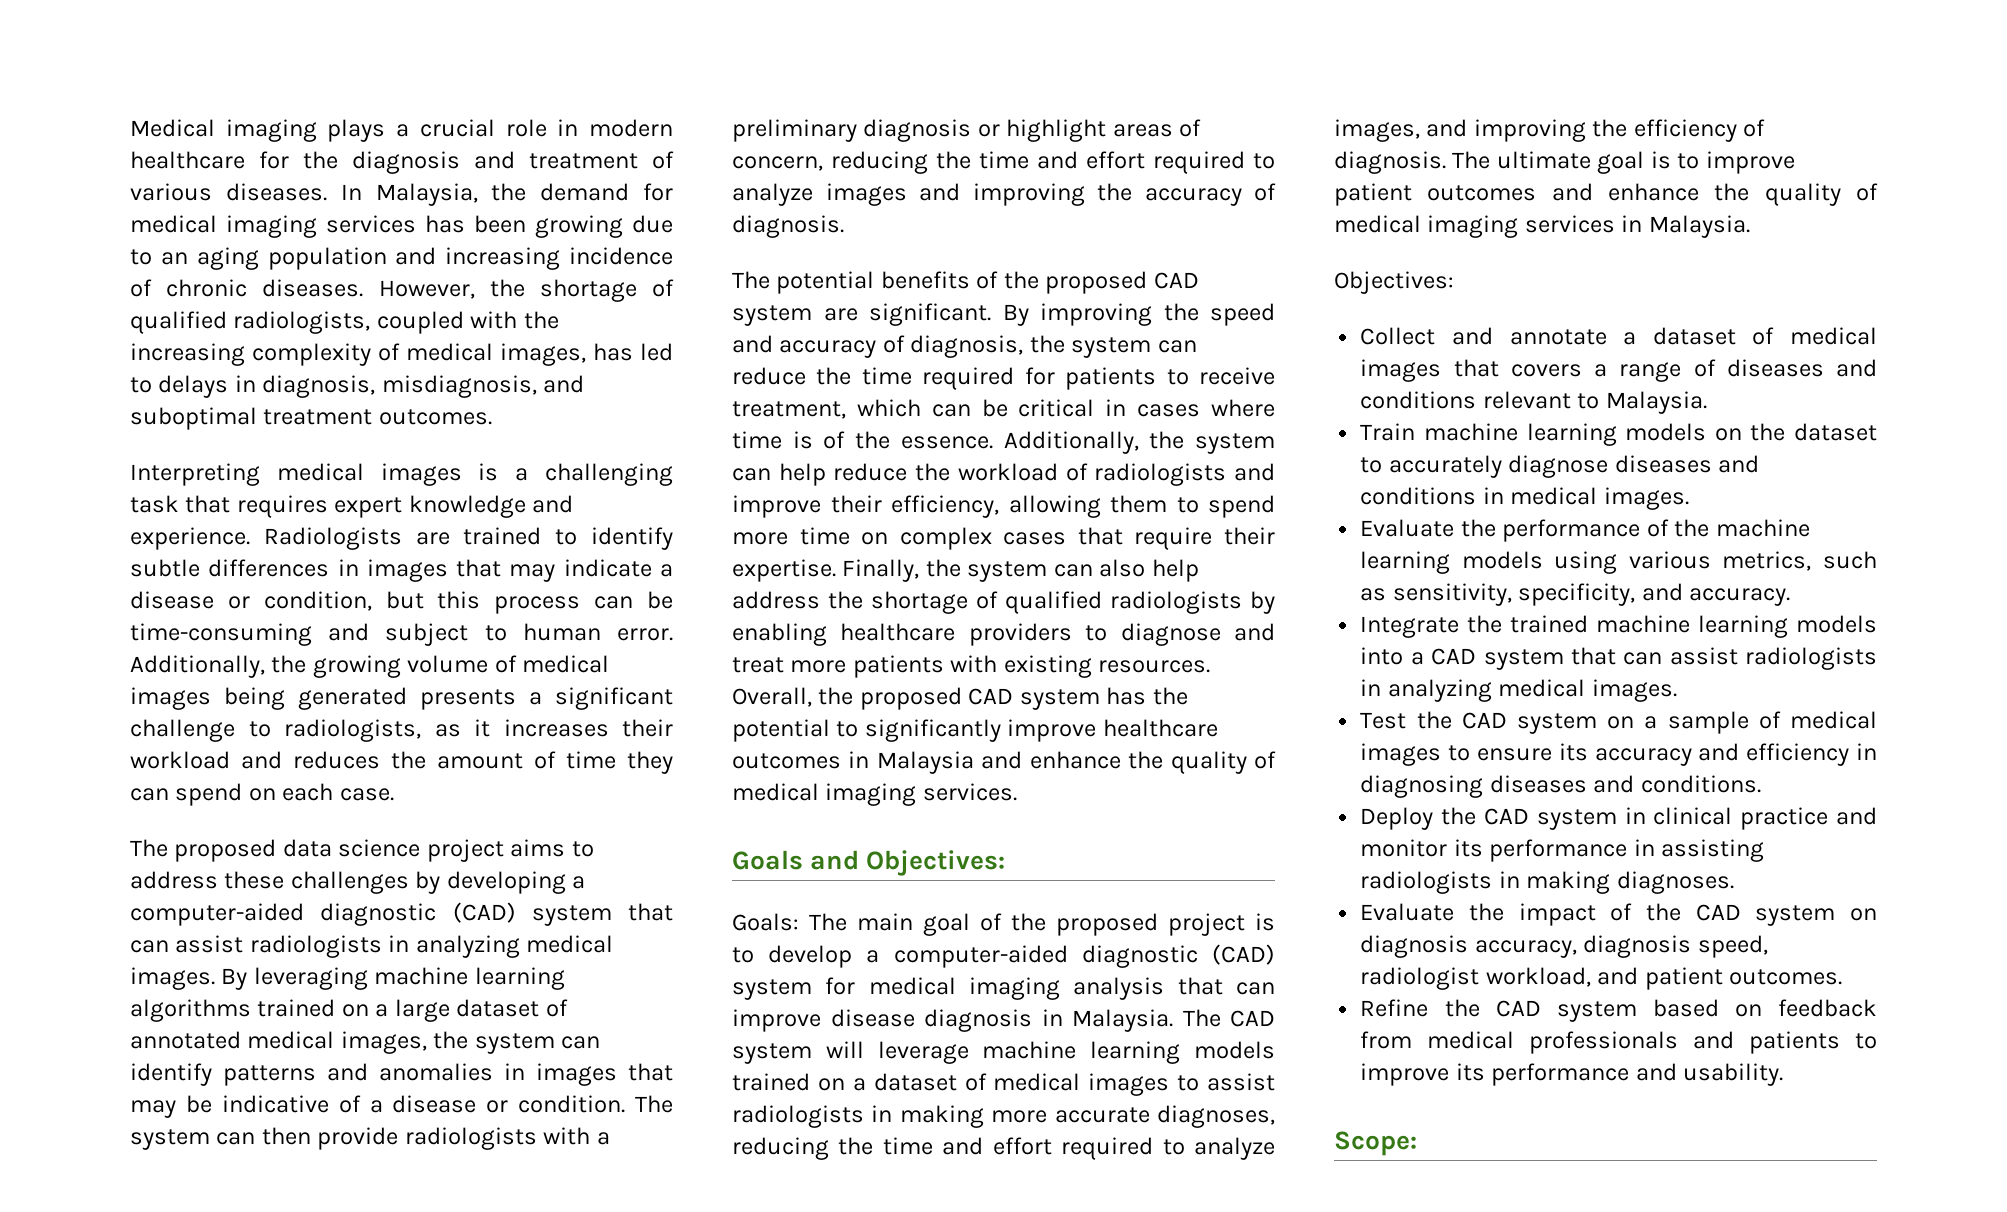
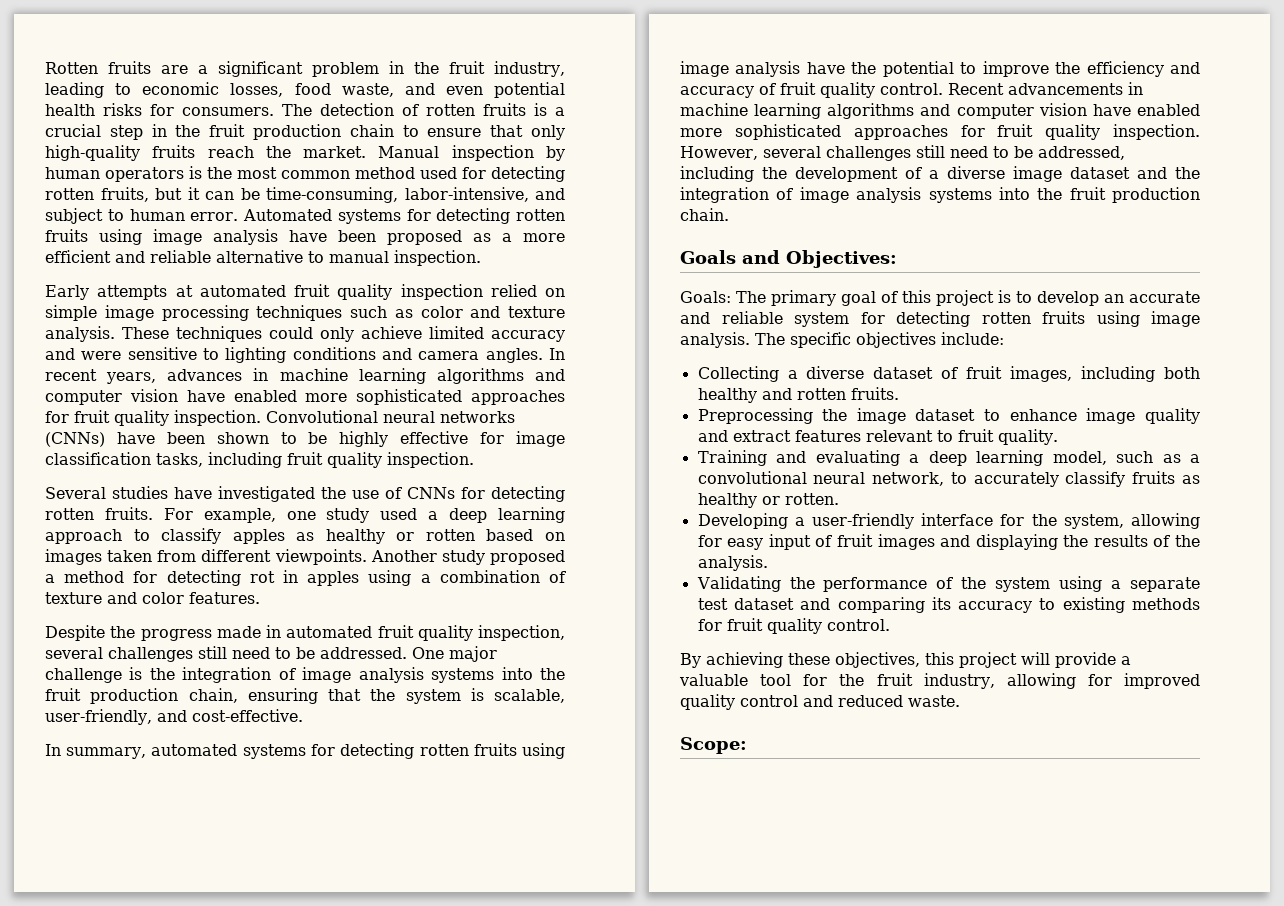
[130,119,673,142] [130,151,674,174] [130,183,673,206] [130,215,673,238] [130,247,673,270] [130,279,674,302] [130,311,559,334] [130,343,673,366] [130,375,585,398] [130,407,492,430] [130,463,673,486] [130,495,574,518] [130,527,673,550] [130,559,673,582] [130,591,673,614] [130,623,312,646] Medical imaging plays a crucial role in modern healthcare for the diagnosis and treatment of various diseases. In Malaysia, the demand for medical imaging services has been growing due to an aging population and increasing incidence of chronic diseases. However, the shortage of qualified radiologists, coupled with the increasing complexity of medical images, has led to delays in diagnosis, misdiagnosis, and suboptimal treatment outcomes. // Interpreting medical images is a challenging task that requires expert knowledge and experience. Radiologists are trained to identify subtle differences in images that may indicate a disease or condition, but this process can be time-consuming -> [45,61,566,77] [45,82,565,98] [45,103,565,116] [45,124,565,140] [45,145,565,161] [45,166,565,182] [45,187,529,203] Rotten fruits are a significant problem in the fruit industry, leading to economic losses, food waste, and even potential health risks for consumers. The detection of rotten fruits is a crucial step in the fruit production chain to ensure that only high-quality fruits reach the market. Manual inspection by human operators is the most common method used for detecting rotten fruits, but it can be time-consuming, labor-intensive,
[130,655,610,678] [130,687,673,710] [130,719,673,742] [130,751,673,774] [130,783,394,806] [130,839,594,862] [130,871,586,894] [130,902,673,926] [130,935,614,958] [130,967,565,990] [130,999,568,1022] [130,1031,601,1054] [130,1063,673,1086] [130,1095,673,1118] [130,1127,610,1150] [732,119,1202,142] [732,151,1275,174] [732,183,1276,206] [732,215,844,238] [732,271,1199,294] [732,303,1275,326] [732,335,1197,358] [732,367,1275,390] [732,399,1275,419] [732,431,1275,454] [732,463,1275,486] [732,495,1275,518] [732,527,1275,550] [732,559,1199,582] [732,591,1275,614] [732,623,1275,646] [732,655,1211,678] [732,687,1188,710] [732,719,1218,742] [732,751,1276,774] [732,783,1017,806] Additionally, the growing volume of medical images being generated presents a significant challenge to radiologists, as it increases their workload and reduces the amount of time they can spend on each case. // The proposed data science project aims to address these challenges by developing a computer-aided diagnostic (CAD) system that can assist radiologists in analyzing medical images. By leveraging machine learning algorithms trained on a large dataset of annotated medical images, the system can identify patterns and anomalies in images that may be indicative of a disease or condition. The system can then provide radiologists with a preliminary diagnosis or highlight areas of concern, reducing the time and effort required to analyze images and improving the accuracy of diagnosis. // The potential benefits of the proposed CAD system are significant. By improving the speed and accuracy of diagnosis, the system can reduce the time required for patients to receive treatment, which can be critical in cases where time is of the essence. Additionally, the system can help reduce the workload of radiologists and improve their efficiency, allowing them to spend more time on complex cases that require their expertise. Finally, the system can also help address the shortage of qualified radiologists by enabling healthcare providers to diagnose and treat more patients with existing resources. Overall, the proposed CAD system has the potential to significantly improve healthcare outcomes in Malaysia and enhance the quality of medical imaging services. -> [242,208,565,224] [45,229,565,245] [45,250,481,266] [45,284,565,300] [45,305,565,321] [45,326,565,342] [45,347,565,363] [45,368,565,384] [45,389,565,405] [45,410,515,426] [45,431,566,447] [45,452,474,468] [45,486,565,502] [45,507,565,523] [45,528,565,544] [45,549,565,565] [45,570,566,586] [45,592,260,604] [45,625,565,641] [45,646,497,662] [45,667,565,683] [45,688,565,704] [45,709,303,725] [45,743,565,759] [680,61,1200,77] [680,82,1143,98] [680,103,1200,119] [680,124,1200,140] [680,145,1125,161] [680,166,1200,182] [680,187,1200,203] [680,208,729,221] Automated systems for detecting rotten fruits using image analysis have been proposed as a more efficient and reliable alternative to manual inspection. // Early attempts at automated fruit quality inspection relied on simple image processing techniques such as color and texture analysis. These techniques could only achieve limited accuracy and were sensitive to lighting conditions and camera angles. In recent years, advances in machine learning algorithms and computer vision have enabled more sophisticated approaches for fruit quality inspection. Convolutional neural networks (CNNs) have been shown to be highly effective for image classification tasks, including fruit quality inspection. // Several studies have investigated the use of CNNs for detecting rotten fruits. For example, one study used a deep learning approach to classify apples as healthy or rotten based on images taken from different viewpoints. Another study proposed a method for detecting rot in apples using a combination of texture and color features. // Despite the progress made in automated fruit quality inspection, several challenges still need to be addressed. One major challenge is the integration of image analysis systems into the fruit production chain, ensuring that the system is scalable, user-friendly, and cost-effective. // In summary, automated systems for detecting rotten fruits using image analysis have the potential to improve the efficiency and accuracy of fruit quality control. Recent advancements in machine learning algorithms and computer vision have enabled more sophisticated approaches for fruit quality inspection. However, several challenges still need to be addressed, including the development of a diverse image dataset and the integration of image analysis systems into the fruit production chain.
[857,913,913,931] main -> [771,290,836,306] primary
[1011,913,1158,936] the proposed -> [902,290,931,303] this
[866,944,1275,968] [732,977,1275,1000] [732,1009,1275,1032] [732,1041,1275,1064] [732,1073,1275,1096] [732,1105,1275,1128] [732,1137,1275,1160] [1334,119,1766,142] [1334,151,1795,174] [1334,183,1878,206] [1334,215,1750,238] [1334,271,1454,294] [1360,327,1877,345] [1360,359,1877,382] [1360,391,1707,414] [1360,423,1877,446] [1360,455,1760,478] [1360,487,1689,510] [1360,519,1810,542] [1360,551,1877,574] [1360,583,1791,606] [1360,615,1877,638] [1360,647,1877,670] [1360,679,1677,702] [1360,711,1877,734] [1360,743,1877,766] [1360,775,1761,798] [1360,807,1877,830] [1360,839,1765,862] [1360,871,1734,894] [1360,903,1877,926] [1360,935,1768,958] [1360,967,1843,990] [1360,999,1877,1022] [1360,1031,1877,1054] [1360,1063,1784,1086] a computer-aided diagnostic (CAD) system for medical imaging analysis that can improve disease diagnosis in Malaysia. The CAD system will leverage machine learning models trained on a dataset of medical images to assist radiologists in making more accurate diagnoses, reducing the time and effort required to analyze images, and improving the efficiency of diagnosis. The ultimate goal is to improve patient outcomes and enhance the quality of medical imaging services in Malaysia. // Objectives: // Collect and annotate a dataset of medical images that covers a range of diseases and conditions relevant to Malaysia. // Train machine learning models on the dataset to accurately diagnose diseases and conditions in medical images. // Evaluate the performance of the machine learning models using various metrics, such as sensitivity, specificity, and accuracy. // Integrate the trained machine learning models into a CAD system that can assist radiologists in analyzing medical images. // Test the CAD system on a sample of medical images to ensure its accuracy and efficiency in diagnosing diseases and conditions. // Deploy the CAD system in clinical practice and monitor its performance in assisting radiologists in making diagnoses. // Evaluate the impact of the CAD system on diagnosis accuracy, diagnosis speed, radiologist workload, and patient outcomes. // Refine the CAD system based on feedback from medical professionals and patients to improve its performance and usability. -> [1104,291,1200,303] [680,311,1200,327] [680,332,1004,348] [697,366,1200,382] [697,387,899,403] [697,408,1200,424] [697,429,1058,445] [697,450,1200,466] [697,471,1200,487] [697,493,839,508] [697,513,1200,529] [697,534,1200,550] [697,555,768,571] [696,576,1200,592] [697,597,1200,613] [697,618,890,634] [680,652,1131,668] [679,673,1200,689] [680,694,960,710] an accurate and reliable system for detecting rotten fruits using image analysis. The specific objectives include: // Collecting a diverse dataset of fruit images, including both healthy and rotten fruits. // Preprocessing the image dataset to enhance image quality and extract features relevant to fruit quality. // Training and evaluating a deep learning model, such as a convolutional neural network, to accurately classify fruits as healthy or rotten. // Developing a user-friendly interface for the system, allowing for easy input of fruit images and displaying the results of the analysis. // Validating the performance of the system using a separate test dataset and comparing its accuracy to existing methods for fruit quality control. // By achieving these objectives, this project will provide a valuable tool for the fruit industry, allowing for improved quality control and reduced waste.

